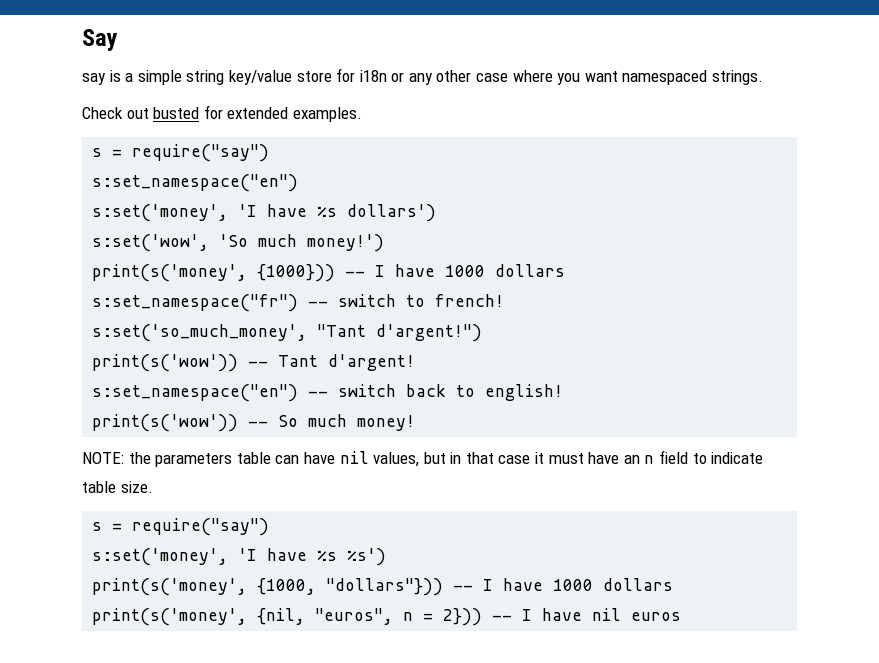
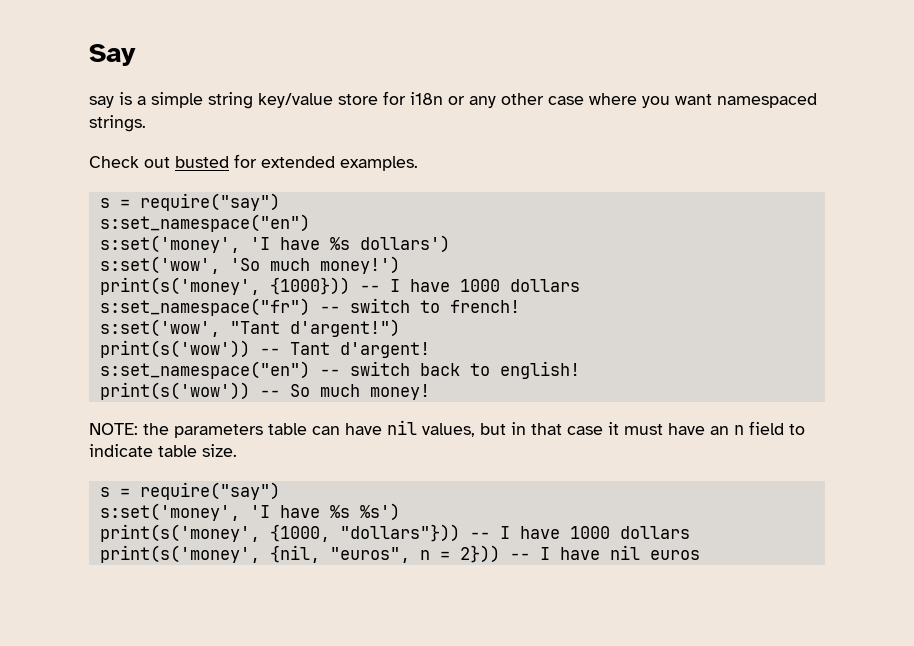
[92,324,308,342] s:set('so_much_money', -> [99,319,220,337] s:set('wow',

